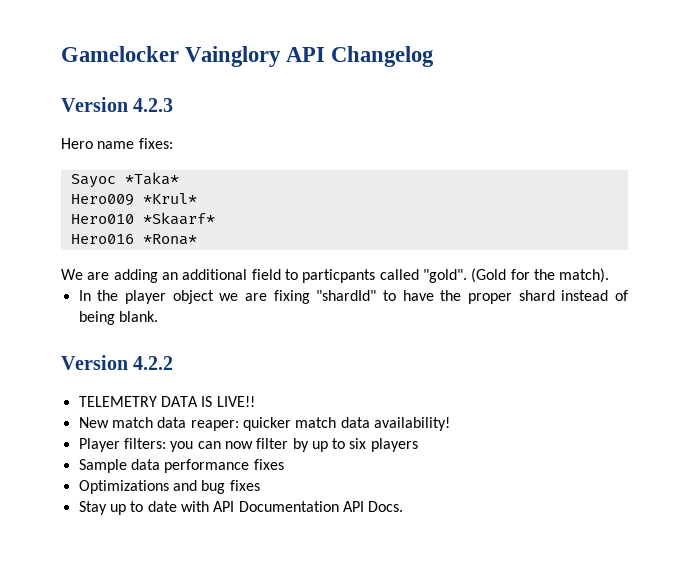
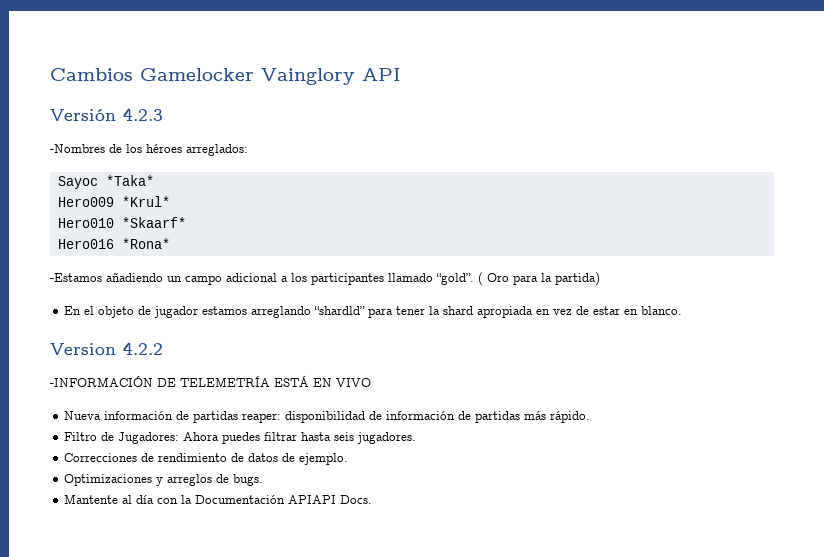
(61, 54) none -> [50,68,133,81] Cambios
[331,46,435,67] [61,97,128,112] Changelog // Version -> [50,109,116,121] // Versión
[61,138,173,149] Hero name fixes: -> [50,144,248,156] -Nombres de los héroes arreglados:
[61,268,610,283] [78,290,628,304] [78,311,158,325] [61,355,174,370] [78,396,255,407] [78,417,450,431] [78,438,418,452] [78,459,284,473] [78,480,260,494] [78,501,364,515] We are adding an additional field to particpants called "gold". (Gold for the match). // In the player object we are fixing "shardId" to have the proper shard instead of being blank. // Version 4.2.2 // TELEMETRY DATA IS LIVE!! // New match data reaper: quicker match data availability! // Player filters: you can now filter by up to six players // Sample data performance fixes // Optimizations and bug fixes // Stay up to date with API Documentation API -> [50,272,600,286] [64,306,683,318] [50,342,163,355] [50,375,371,387] [64,411,591,423] [64,432,417,444] [64,453,349,465] [64,474,264,486] [64,494,337,504] -Estamos añadiendo un campo adicional a los participantes llamado “gold”. ( Oro para la partida) // En el objeto de jugador estamos arreglando “shardld” para tener la shard apropiada en vez de estar en blanco. // Version 4.2.2 // -INFORMACIÓN DE TELEMETRÍA ESTÁ EN VIVO // Nueva información de partidas reaper: disponibilidad de información de partidas más rápido. // Filtro de Jugadores: Ahora puedes filtrar hasta seis jugadores. // Correcciones de rendimiento de datos de ejemplo. // Optimizaciones y arreglos de bugs. // Mantente al día con la Documentación APIAPI

